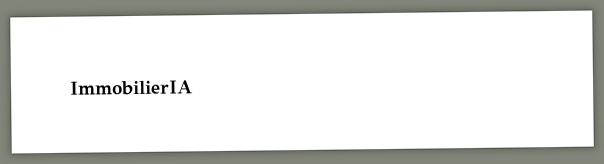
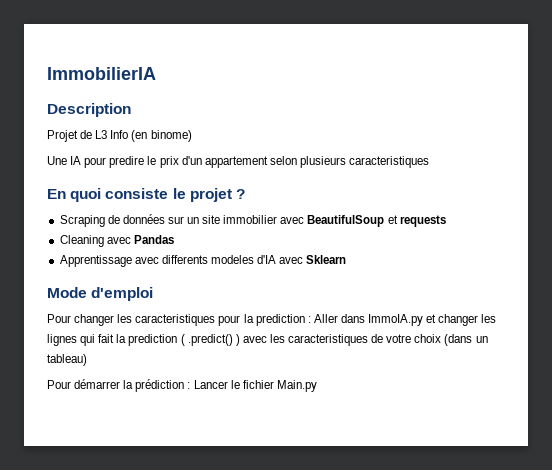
(193, 88) none -> [47,103,131,117] [47,130,192,142] [47,156,430,168] [47,188,245,202] [59,214,446,227] [59,235,174,247] [59,255,347,267] [47,287,154,301] [47,314,497,326] [47,334,488,346] [47,354,87,366] [47,379,317,392] // Description // Projet de L3 Info (en binome) // Une IA pour predire le prix d'un appartement selon plusieurs caracteristiques // En quoi consiste le projet ? // Scraping de données sur un site immobilier avec BeautifulSoup et requests // Cleaning avec Pandas // Apprentissage avec differents modeles d'IA avec Sklearn // Mode d'emploi // Pour changer les caracteristiques pour la prediction : Aller dans ImmoIA.py et changer les lignes qui fait la prediction ( .predict() ) avec les caracteristiques de votre choix (dans un tableau) // Pour démarrer la prédiction : Lancer le fichier Main.py

